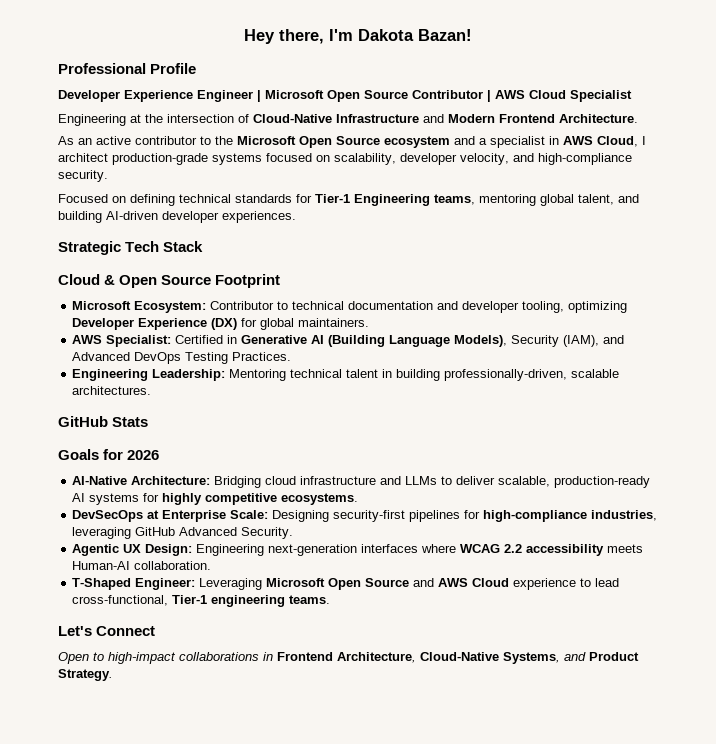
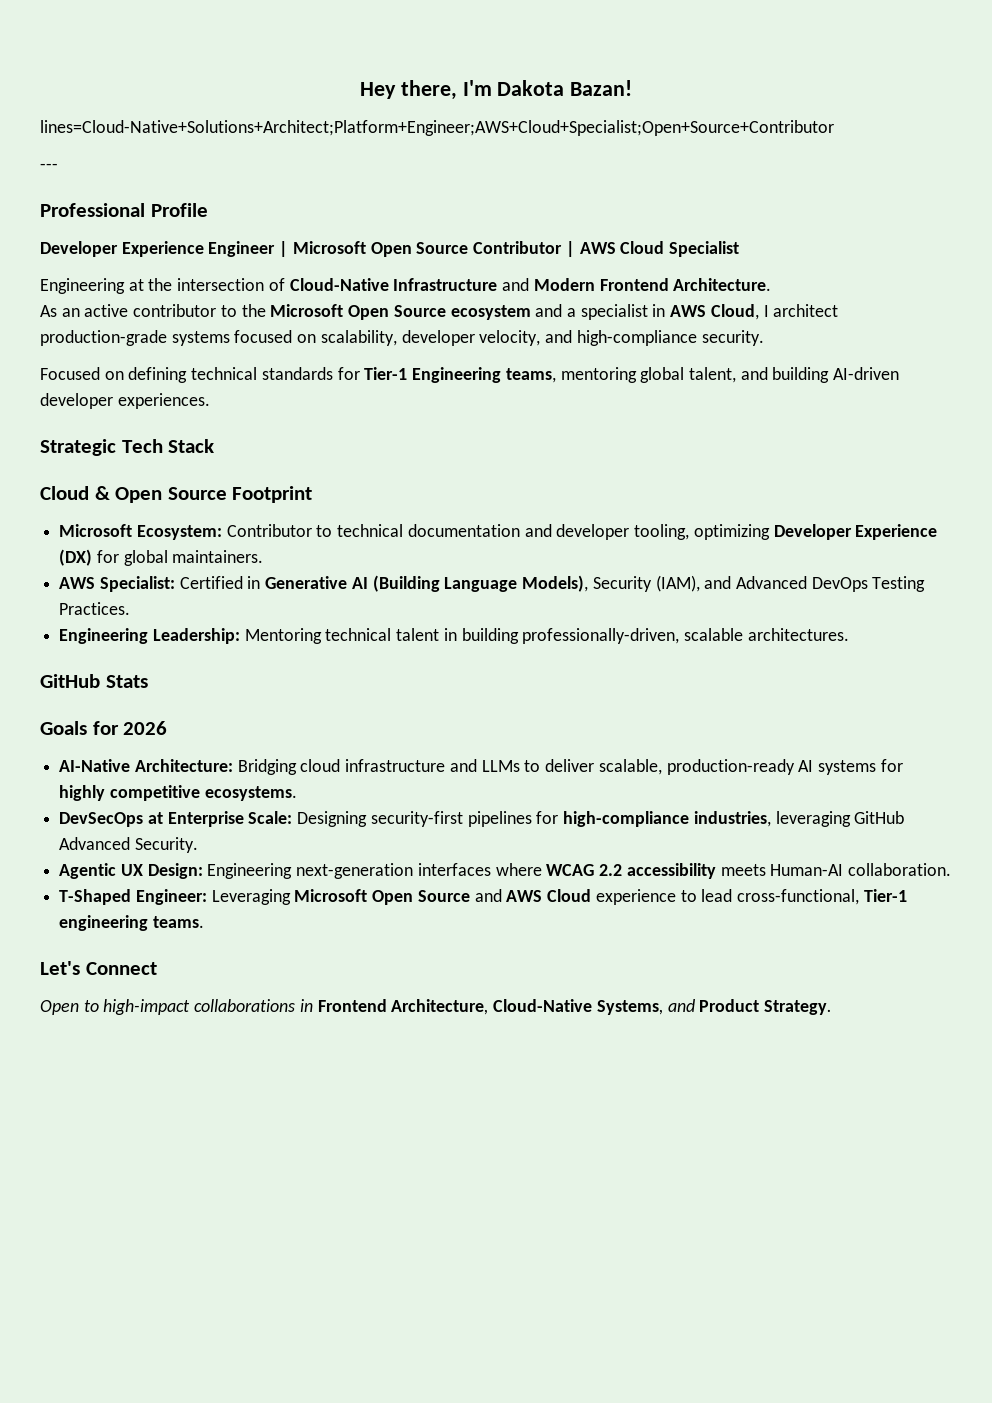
(472, 35) none -> [40,120,834,136] [40,163,58,170] // lines=Cloud-Native+Solutions+Architect;Platform+Engineer;AWS+Cloud+Specialist;Open+Source+Contributor // ---

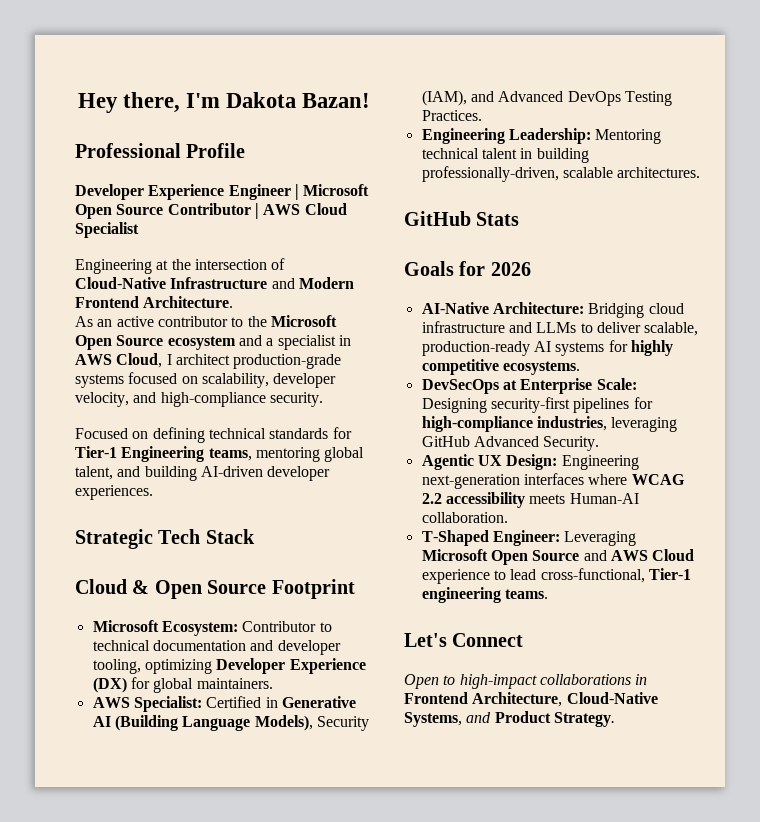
[40,120,834,136] [40,163,58,170] // lines=Cloud-Native+Solutions+Architect;Platform+Engineer;AWS+Cloud+Specialist;Open+Source+Contributor // --- -> (371, 100) none

